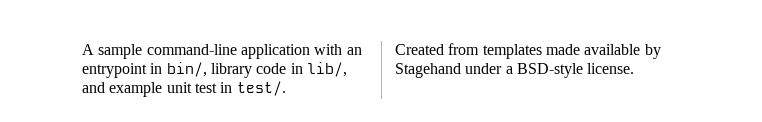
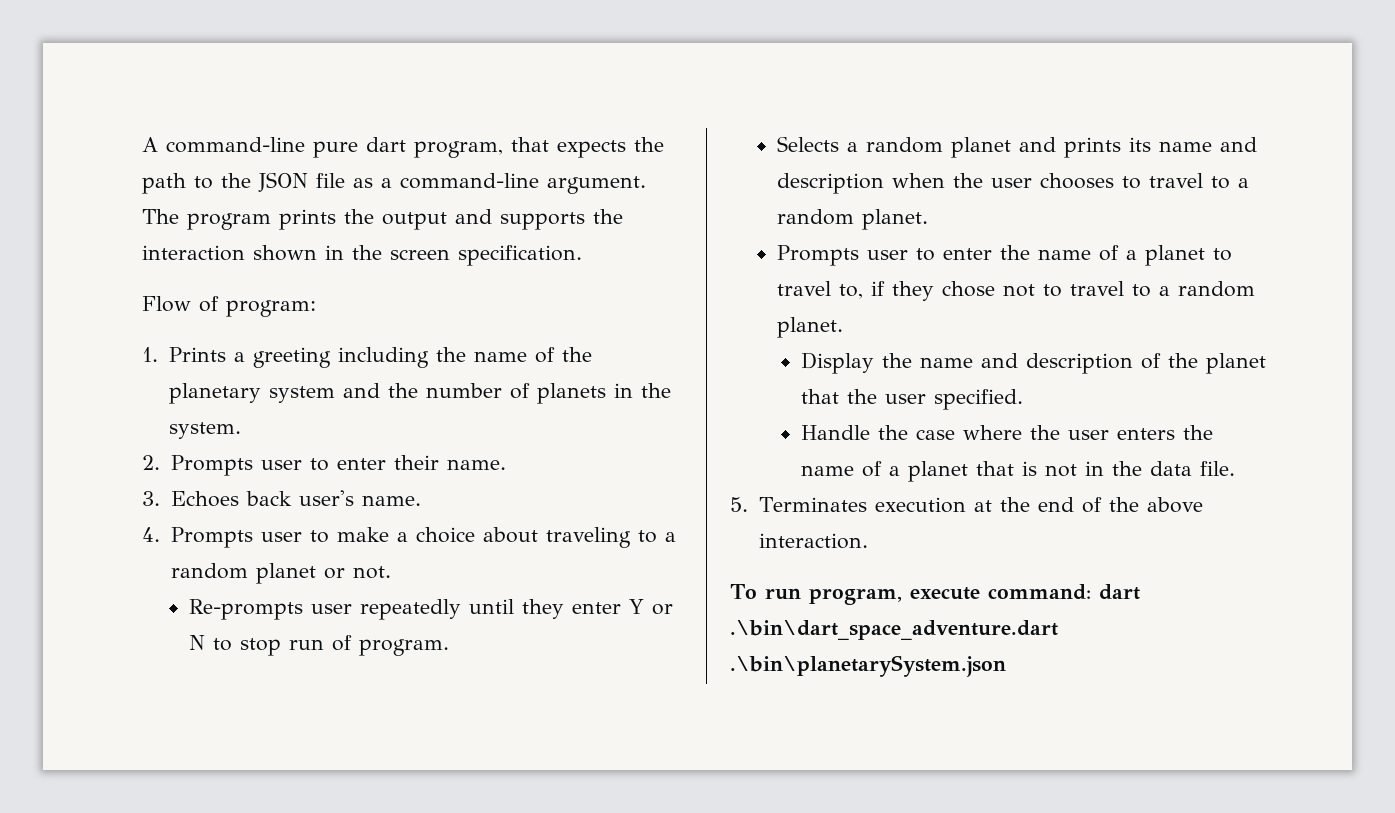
[98,44,362,59] [82,62,347,78] [82,81,286,97] [395,43,661,59] [395,63,635,78] sample command-line application with an entrypoint in bin/, library code in lib/, and example unit test in test/. // Created from templates made available by Stagehand under a BSD-style license. -> [166,137,664,158] [142,172,646,194] [142,209,623,230] [142,245,582,266] [142,296,316,317] [142,347,592,368] [168,383,671,404] [168,422,241,439] [142,455,506,476] [142,490,421,507] [142,527,676,548] [170,563,391,584] [189,599,674,620] [189,635,450,656] [777,136,1258,158] [777,173,1250,194] [777,209,929,230] [777,245,1233,266] [777,281,1256,301] [777,317,844,338] [801,352,1267,374] [801,389,1024,410] [801,425,1214,440] [801,461,1236,482] [730,497,1203,513] [758,533,868,549] [730,584,1140,605] [730,620,1058,640] [730,655,1006,677] command-line pure dart program, that expects the path to the JSON file as a command-line argument. The program prints the output and supports the interaction shown in the screen specification. // Flow of program: // 1. Prints a greeting including the name of the planetary system and the number of planets in the system. // 2. Prompts user to enter their name. // 3. Echoes back user's name. // 4. Prompts user to make a choice about traveling to a random planet or not. // Re-prompts user repeatedly until they enter Y or N to stop run of program. // Selects a random planet and prints its name and description when the user chooses to travel to a random planet. // Prompts user to enter the name of a planet to travel to, if they chose not to travel to a random planet. // Display the name and description of the planet that the user specified. // Handle the case where the user enters the name of a planet that is not in the data file. // 5. Terminates execution at the end of the above interaction. // To run program, execute command: dart .\bin\dart_space_adventure.dart .\bin\planetarySystem.json

